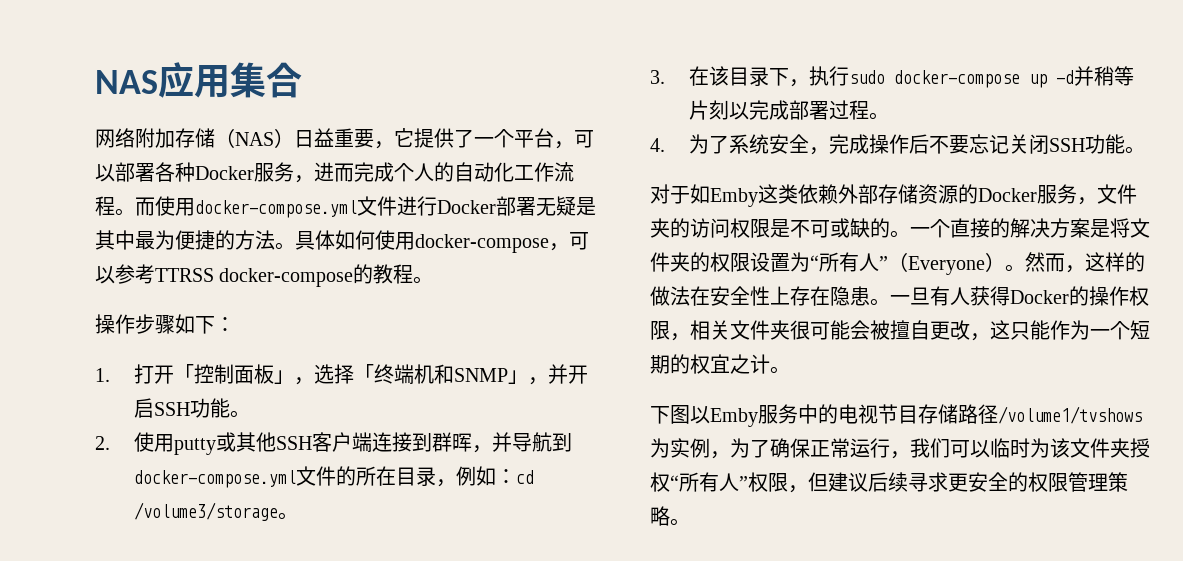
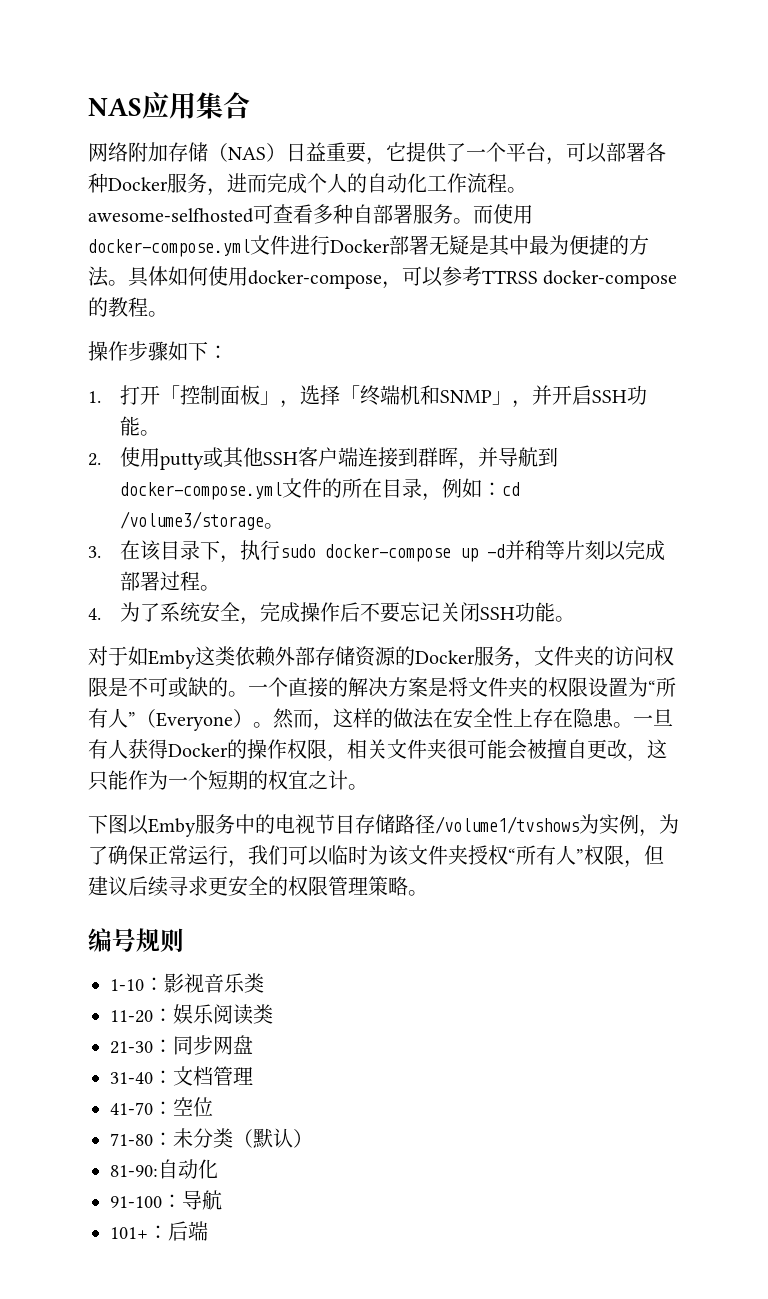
(135, 212) none -> [88,204,473,224] awesome-selfhosted可查看多种自部署服务。
(690, 522) none -> [88,928,184,953] [110,973,264,993] [110,1004,273,1025] [110,1035,253,1055] [110,1066,253,1086] [110,1097,213,1117] [110,1128,313,1148] [110,1159,218,1179] [110,1190,222,1210] [110,1221,208,1241] // 编号规则 // 1-10：影视音乐类 // 11-20：娱乐阅读类 // 21-30：同步网盘 // 31-40：文档管理 // 41-70：空位 // 71-80：未分类（默认） // 81-90:自动化 // 91-100：导航 // 101+：后端

